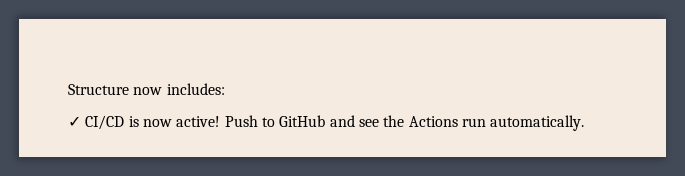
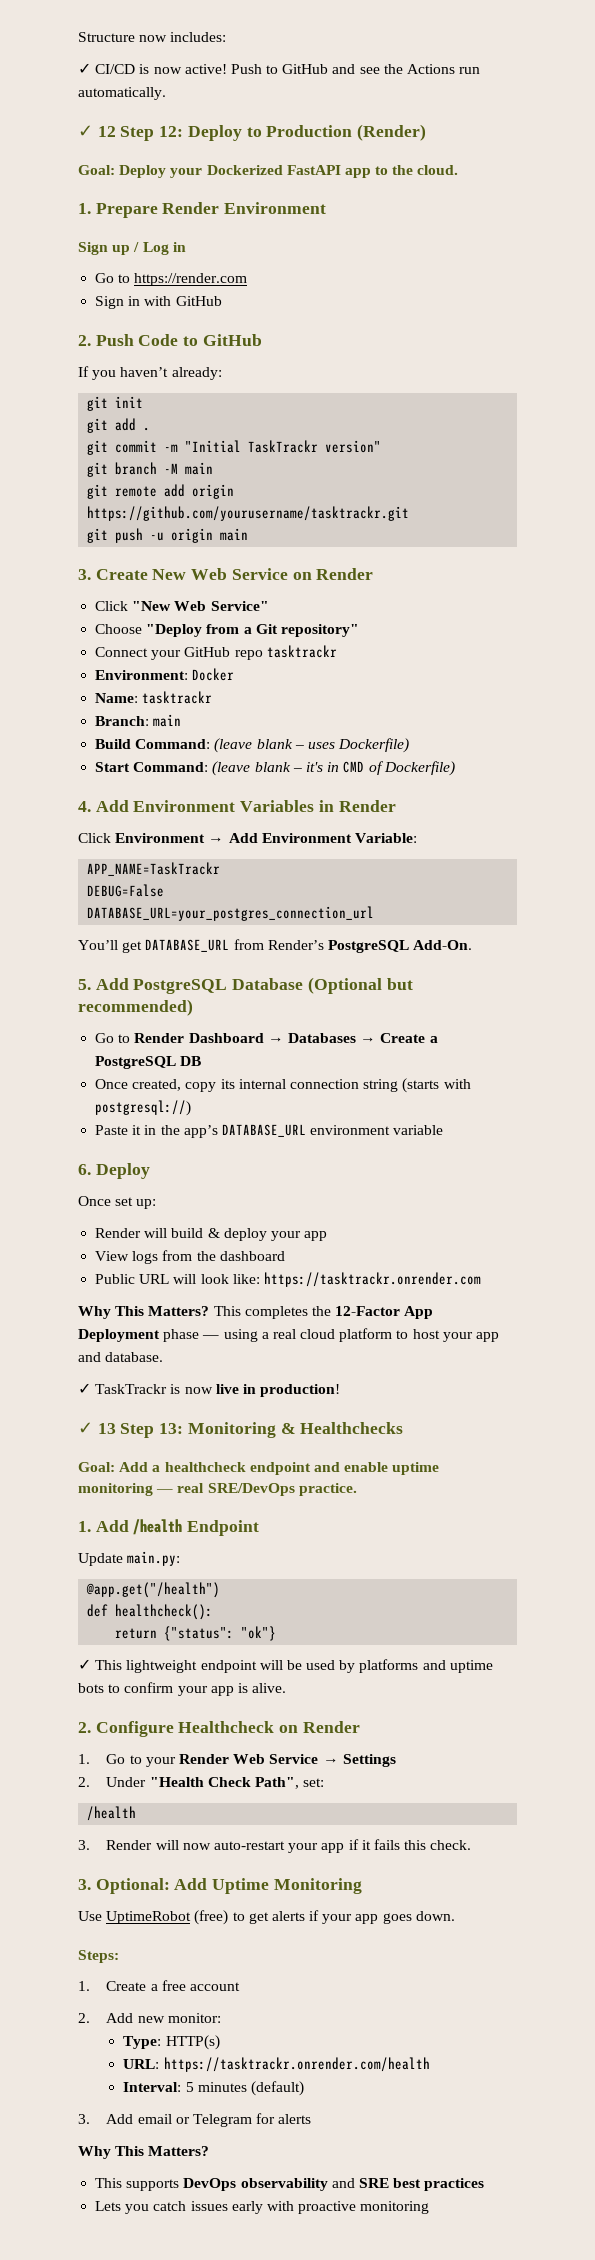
(585, 123) none -> [78,124,427,141] [78,165,459,178] [78,202,327,218] [78,242,186,255] [95,273,248,286] [95,296,222,309] [78,334,262,346] [78,366,222,380] [87,396,144,411] [87,418,151,433] [87,440,382,455] [87,462,214,477] [87,484,235,499] [87,506,410,521] [87,528,249,543] [78,568,374,580] [95,601,269,611] [95,624,359,637] [95,645,337,660] [95,668,235,681] [95,691,213,704] [95,714,182,727] [95,738,410,753] [95,761,455,776] [78,800,396,812] [78,833,417,843] [87,862,221,876] [87,884,165,897] [87,906,375,921] [78,939,473,953] [78,977,413,994] [78,999,193,1016] [95,1033,438,1043] [95,1056,202,1069] [95,1078,471,1093] [95,1100,192,1116] [95,1124,444,1138] [78,1163,150,1179] [78,1196,157,1209] [95,1228,328,1241] [95,1250,285,1264] [95,1272,481,1287] [78,1306,434,1319] [78,1328,500,1342] [78,1352,164,1362] [78,1383,341,1397] [78,1422,404,1438] [78,1462,440,1475] [78,1483,357,1496] [78,1519,260,1536] [78,1551,181,1566] [86,1582,221,1598] [87,1604,214,1620] [115,1626,277,1641] [78,1659,493,1673] [78,1682,287,1696] [78,1721,360,1737] [78,1754,396,1767] [78,1777,325,1789] [87,1806,137,1821] [78,1839,472,1853] [78,1878,362,1894] [78,1910,455,1925] [78,1950,119,1963] [78,1980,240,1991] [78,2013,221,2023] [123,2035,220,2050] [123,2057,430,2072] [123,2081,304,2096] [78,2113,312,2127] [78,2146,210,2159] [95,2178,485,2191] [95,2201,430,2214] // ✓ 12 Step 12: Deploy to Production (Render) // Goal: Deploy your Dockerized FastAPI app to the cloud. // 1. Prepare Render Environment // Sign up / Log in // Go to https://render.com // Sign in with GitHub // 2. Push Code to GitHub // If you haven’t already: // git init // git add . // git commit -m "Initial TaskTrackr version" // git branch -M main // git remote add origin https://github.com/yourusername/tasktrackr.git // git push -u origin main // 3. Create New Web Service on Render // Click "New Web Service" // Choose "Deploy from a Git repository" // Connect your GitHub repo tasktrackr // Environment: Docker // Name: tasktrackr // Branch: main // Build Command: (leave blank – uses Dockerfile) // Start Command: (leave blank – it's in CMD of Dockerfile) // 4. Add Environment Variables in Render // Click Environment → Add Environment Variable: // APP_NAME=TaskTrackr // DEBUG=False // DATABASE_URL=your_postgres_connection_url // You’ll get DATABASE_URL from Render’s PostgreSQL Add-On. // 5. Add PostgreSQL Database (Optional but recommended) // Go to Render Dashboard → Databases → Create a PostgreSQL DB // Once created, copy its internal connection string (starts with postgresql://) // Paste it in the app’s DATABASE_URL environment variable // 6. Deploy // Once set up: // Render will build & deploy your app // View logs from the dashboard // Public URL will look like: https://tasktrackr.onrender.com // Why This Matters? This completes the 12-Factor App Deployment phase — using a real cloud platform to host your app and database. // ✓ TaskTrackr is now live in production! // ✓ 13 Step 13: Monitoring & Healthchecks // Goal: Add a healthcheck endpoint and enable uptime monitoring — real SRE/DevOps practice. // 1. Add /health Endpoint // Update main.py: // @app.get("/health") // def healthcheck(): // return {"status": "ok"} // ✓ This lightweight endpoint will be used by platforms and uptime bots to confirm your app is alive. // 2. Configure Healthcheck on Render // 1. Go to your Render Web Service → Settings // 2. Under "Health Check Path", set: // /health // 3. Render will now auto-restart your app if it fails this check. // 3. Optional: Add Uptime Monitoring // Use UptimeRobot (free) to get alerts if your app goes down. // Steps: // 1. Create a free account // 2. Add new monitor: // Type: HTTP(s) // URL: https://tasktrackr.onrender.com/health // Interval: 5 minutes (default) // 3. Add email or Telegram for alerts // Why This Matters? // This supports DevOps observability and SRE best practices // Lets you catch issues early with proactive monitoring

